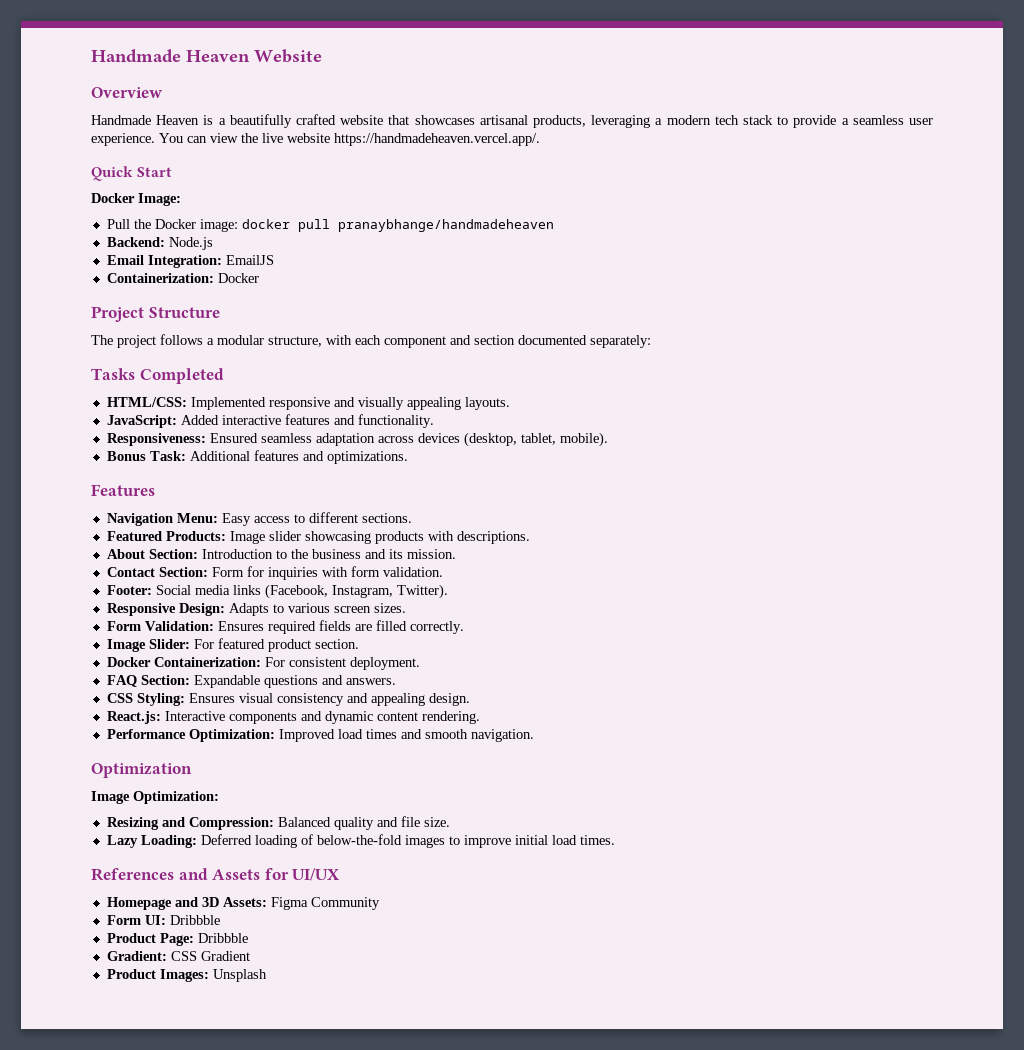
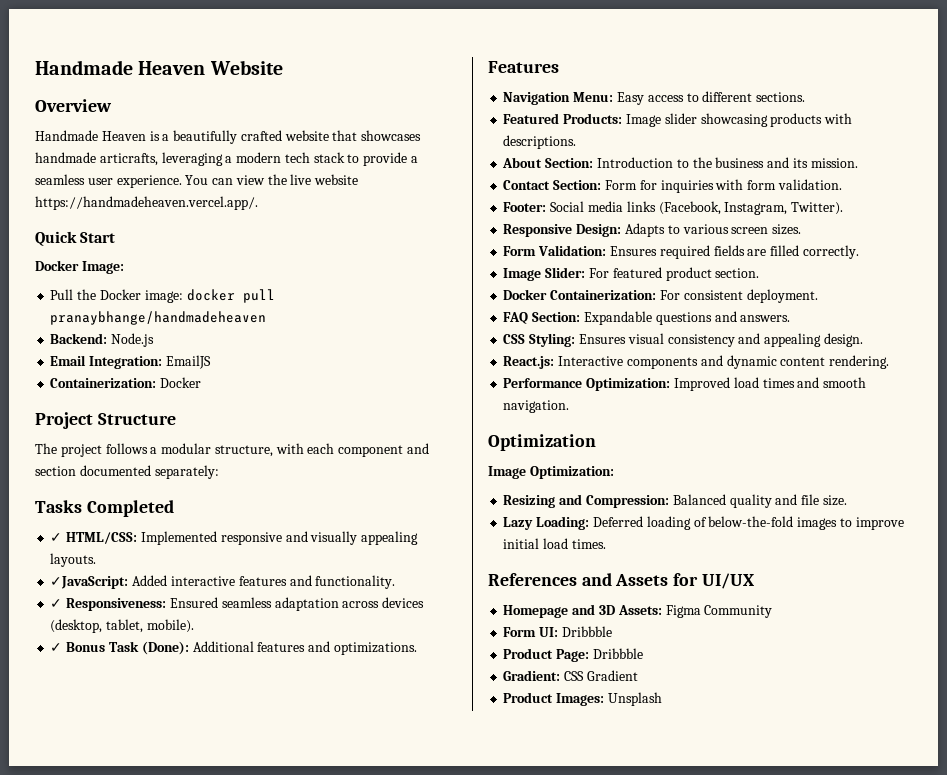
[479,115,586,128] artisanal products, -> [35,152,158,166] handmade articrafts,
(224, 376) none -> [50,533,63,542] ✓
[106,415,177,428] JavaScript: -> [50,576,129,589] ✓JavaScript:
(434, 421) none -> [50,599,63,608] ✓
[106,451,186,461] Bonus Task: -> [50,641,189,655] ✓ Bonus Task (Done):

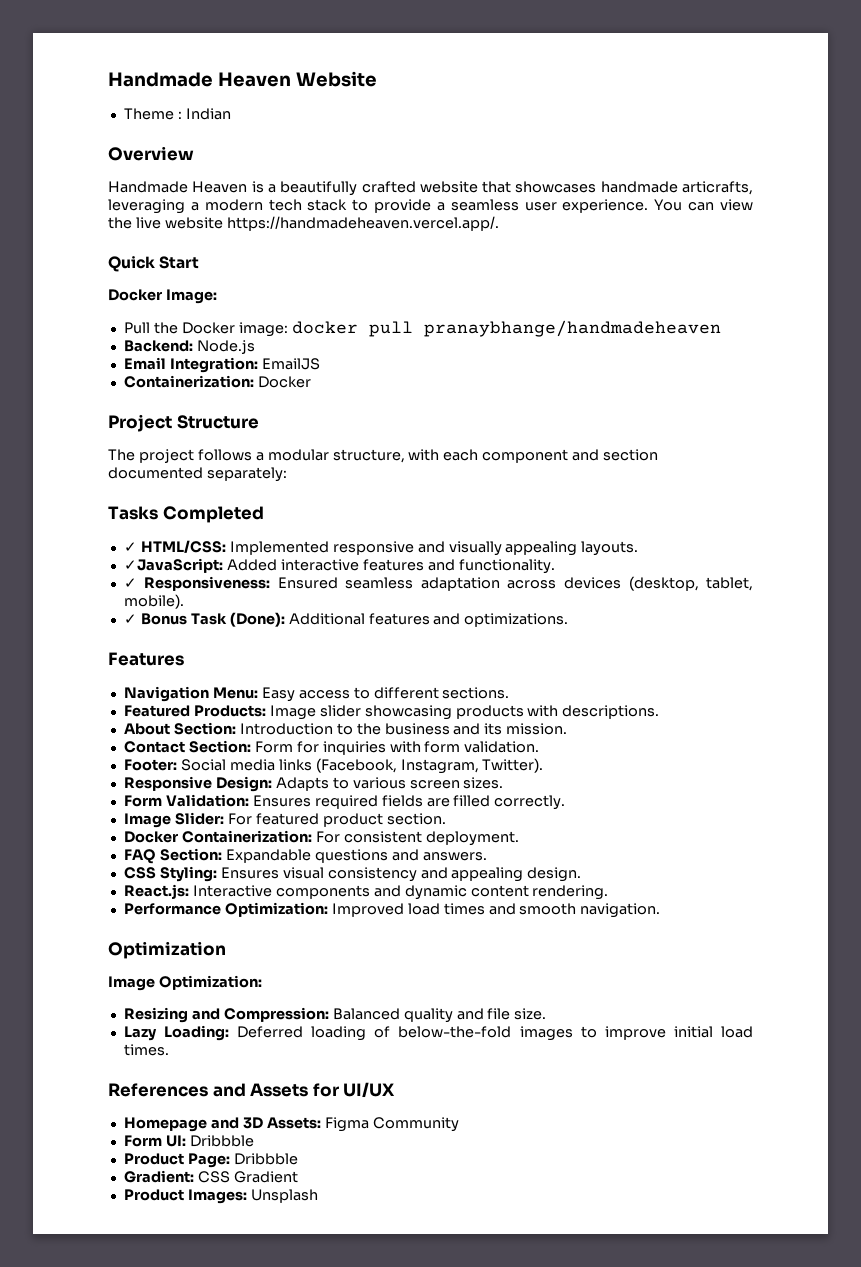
(283, 67) none -> [123,108,231,120] // Theme : Indian

